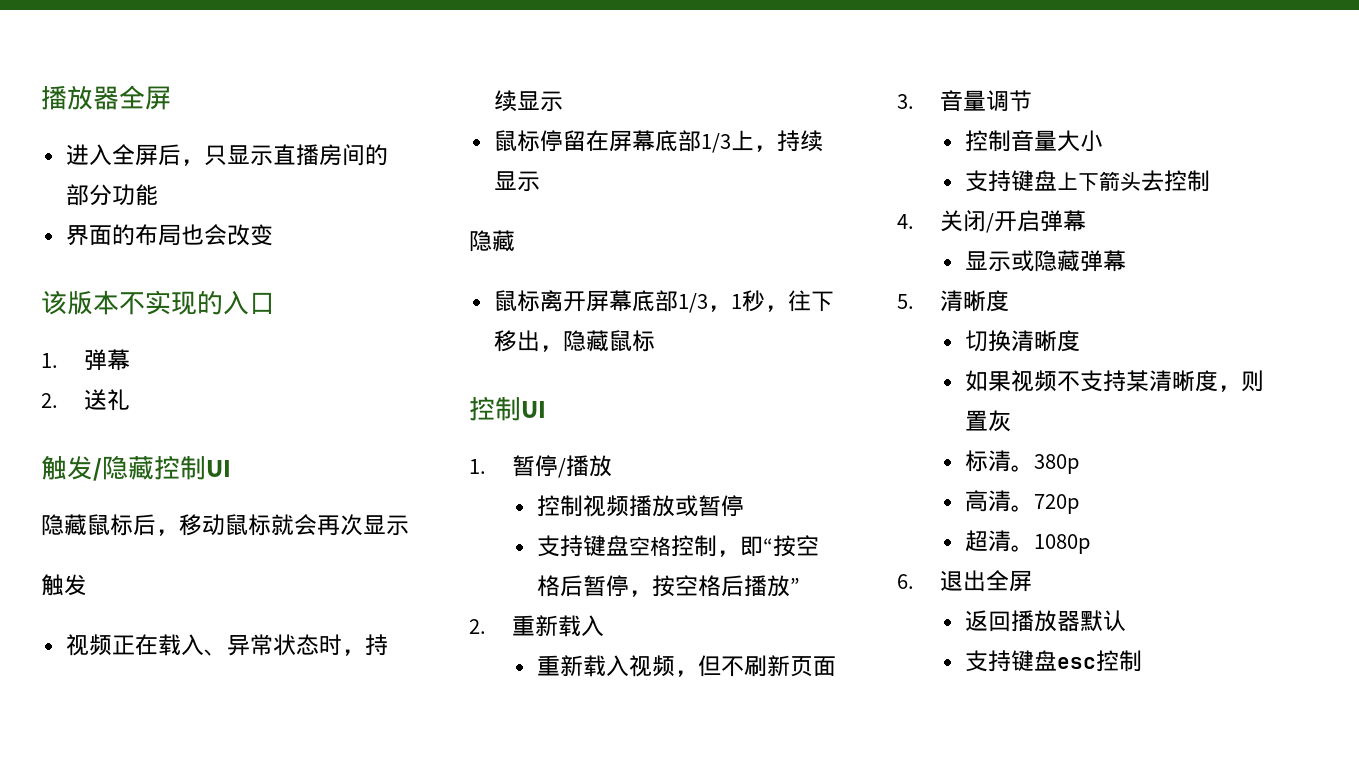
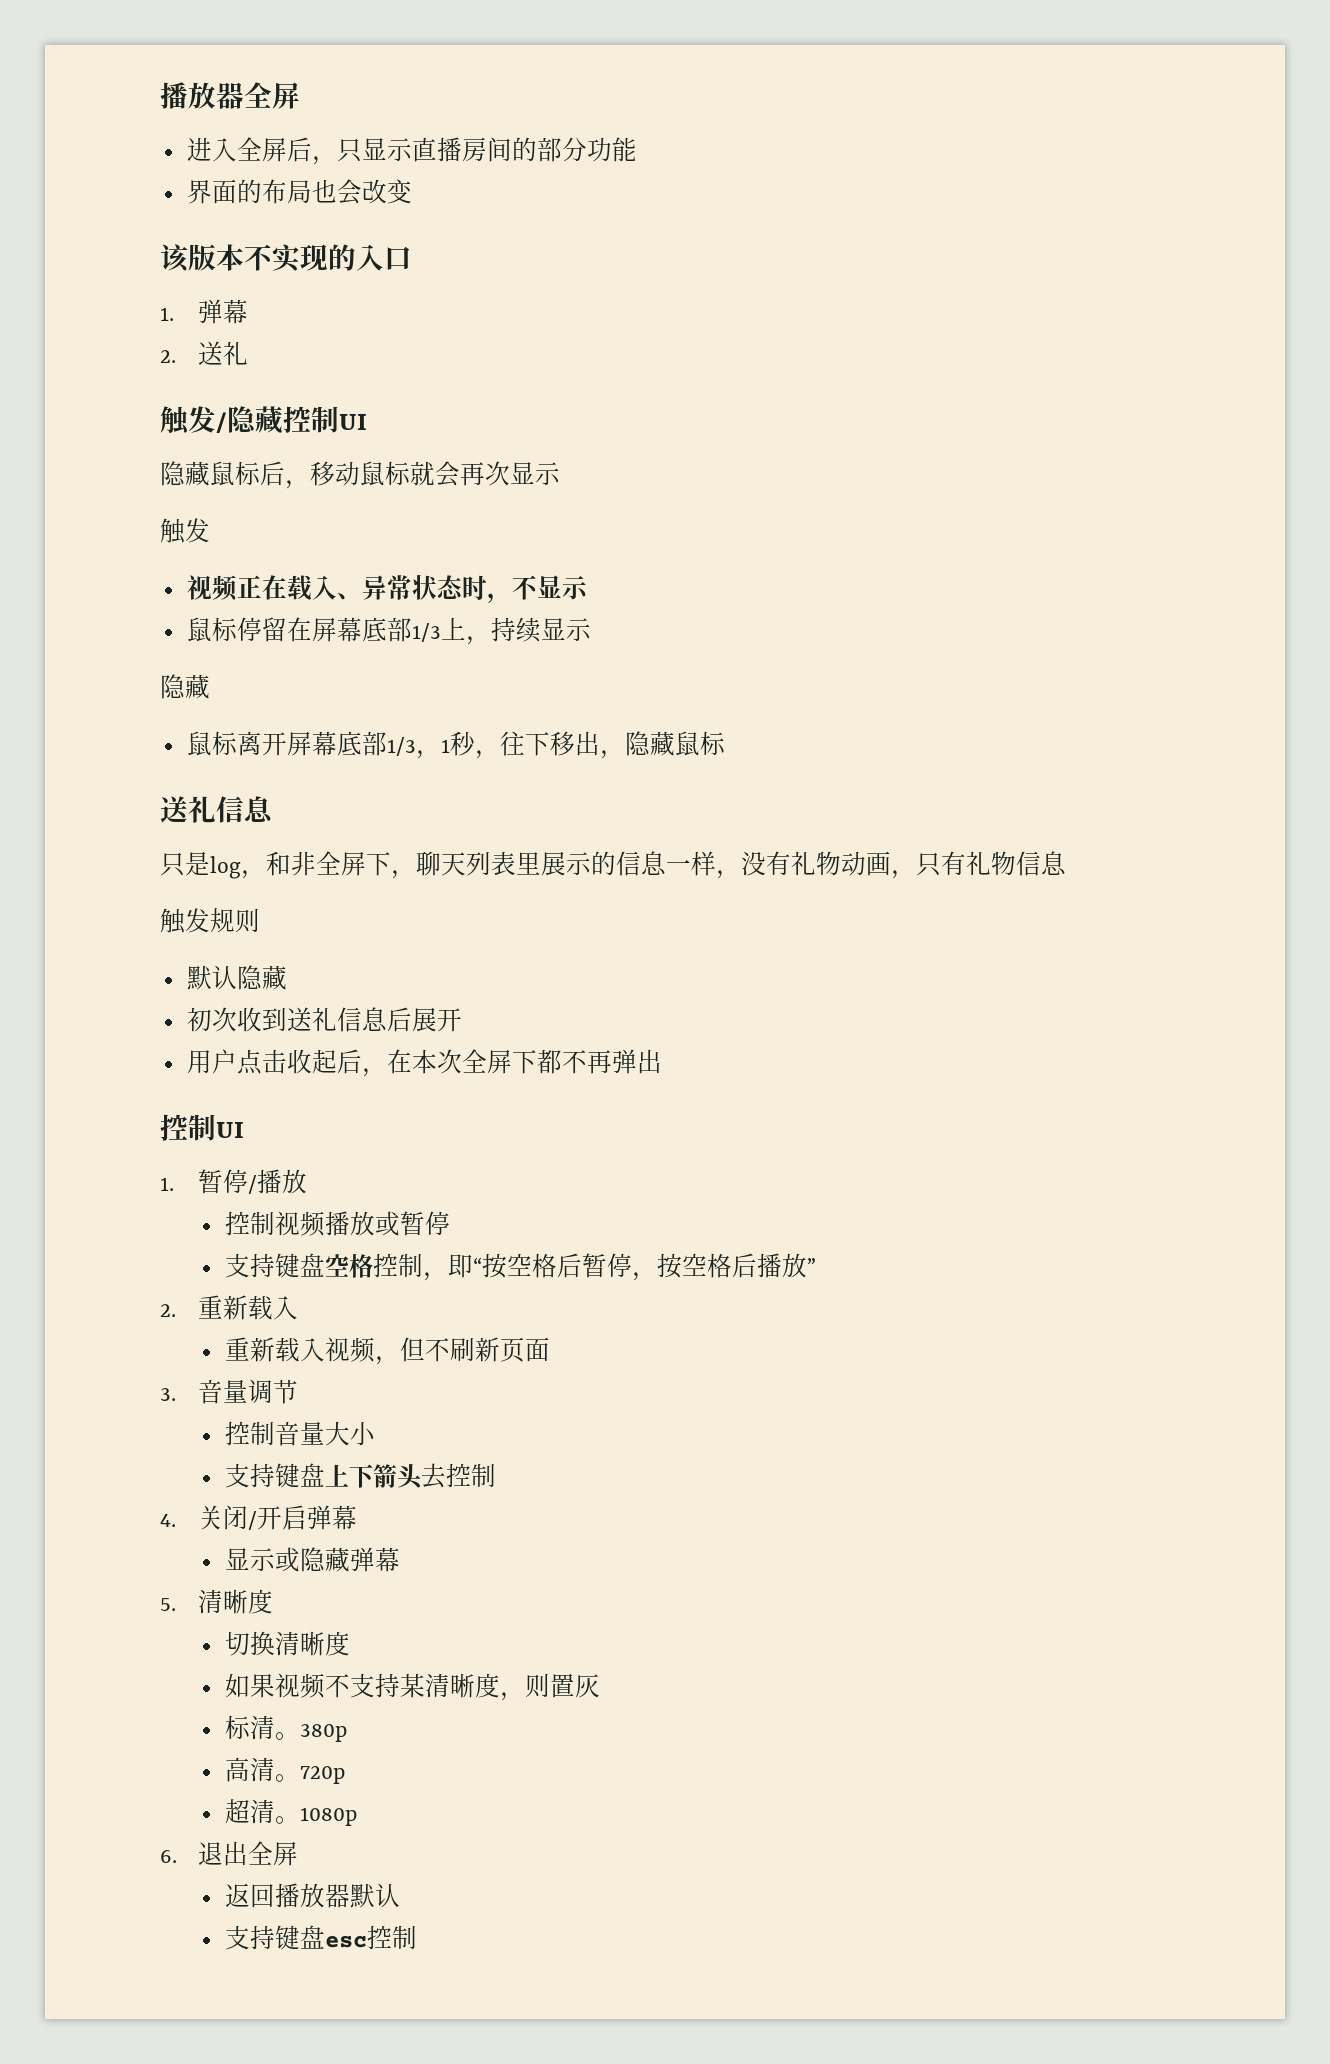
[364,634,388,656] [493,90,517,112] 持续 -> [511,575,538,600] 不
(655, 341) none -> [160,796,274,823] [160,851,1066,879] [160,908,260,934] [186,965,287,990] [186,1007,462,1032] [186,1049,662,1077] // 送礼信息 // 只是log，和非全屏下，聊天列表里展示的信息一样，没有礼物动画，只有礼物信息 // 触发规则 // 默认隐藏 // 初次收到送礼信息后展开 // 用户点击收起后，在本次全屏下都不再弹出

